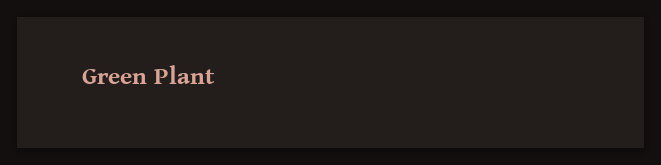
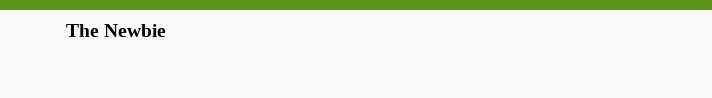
[82,65,215,84] Green Plant -> [66,24,167,37] The Newbie

